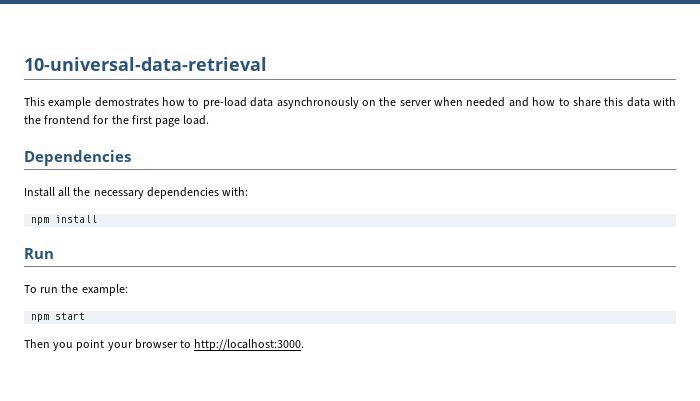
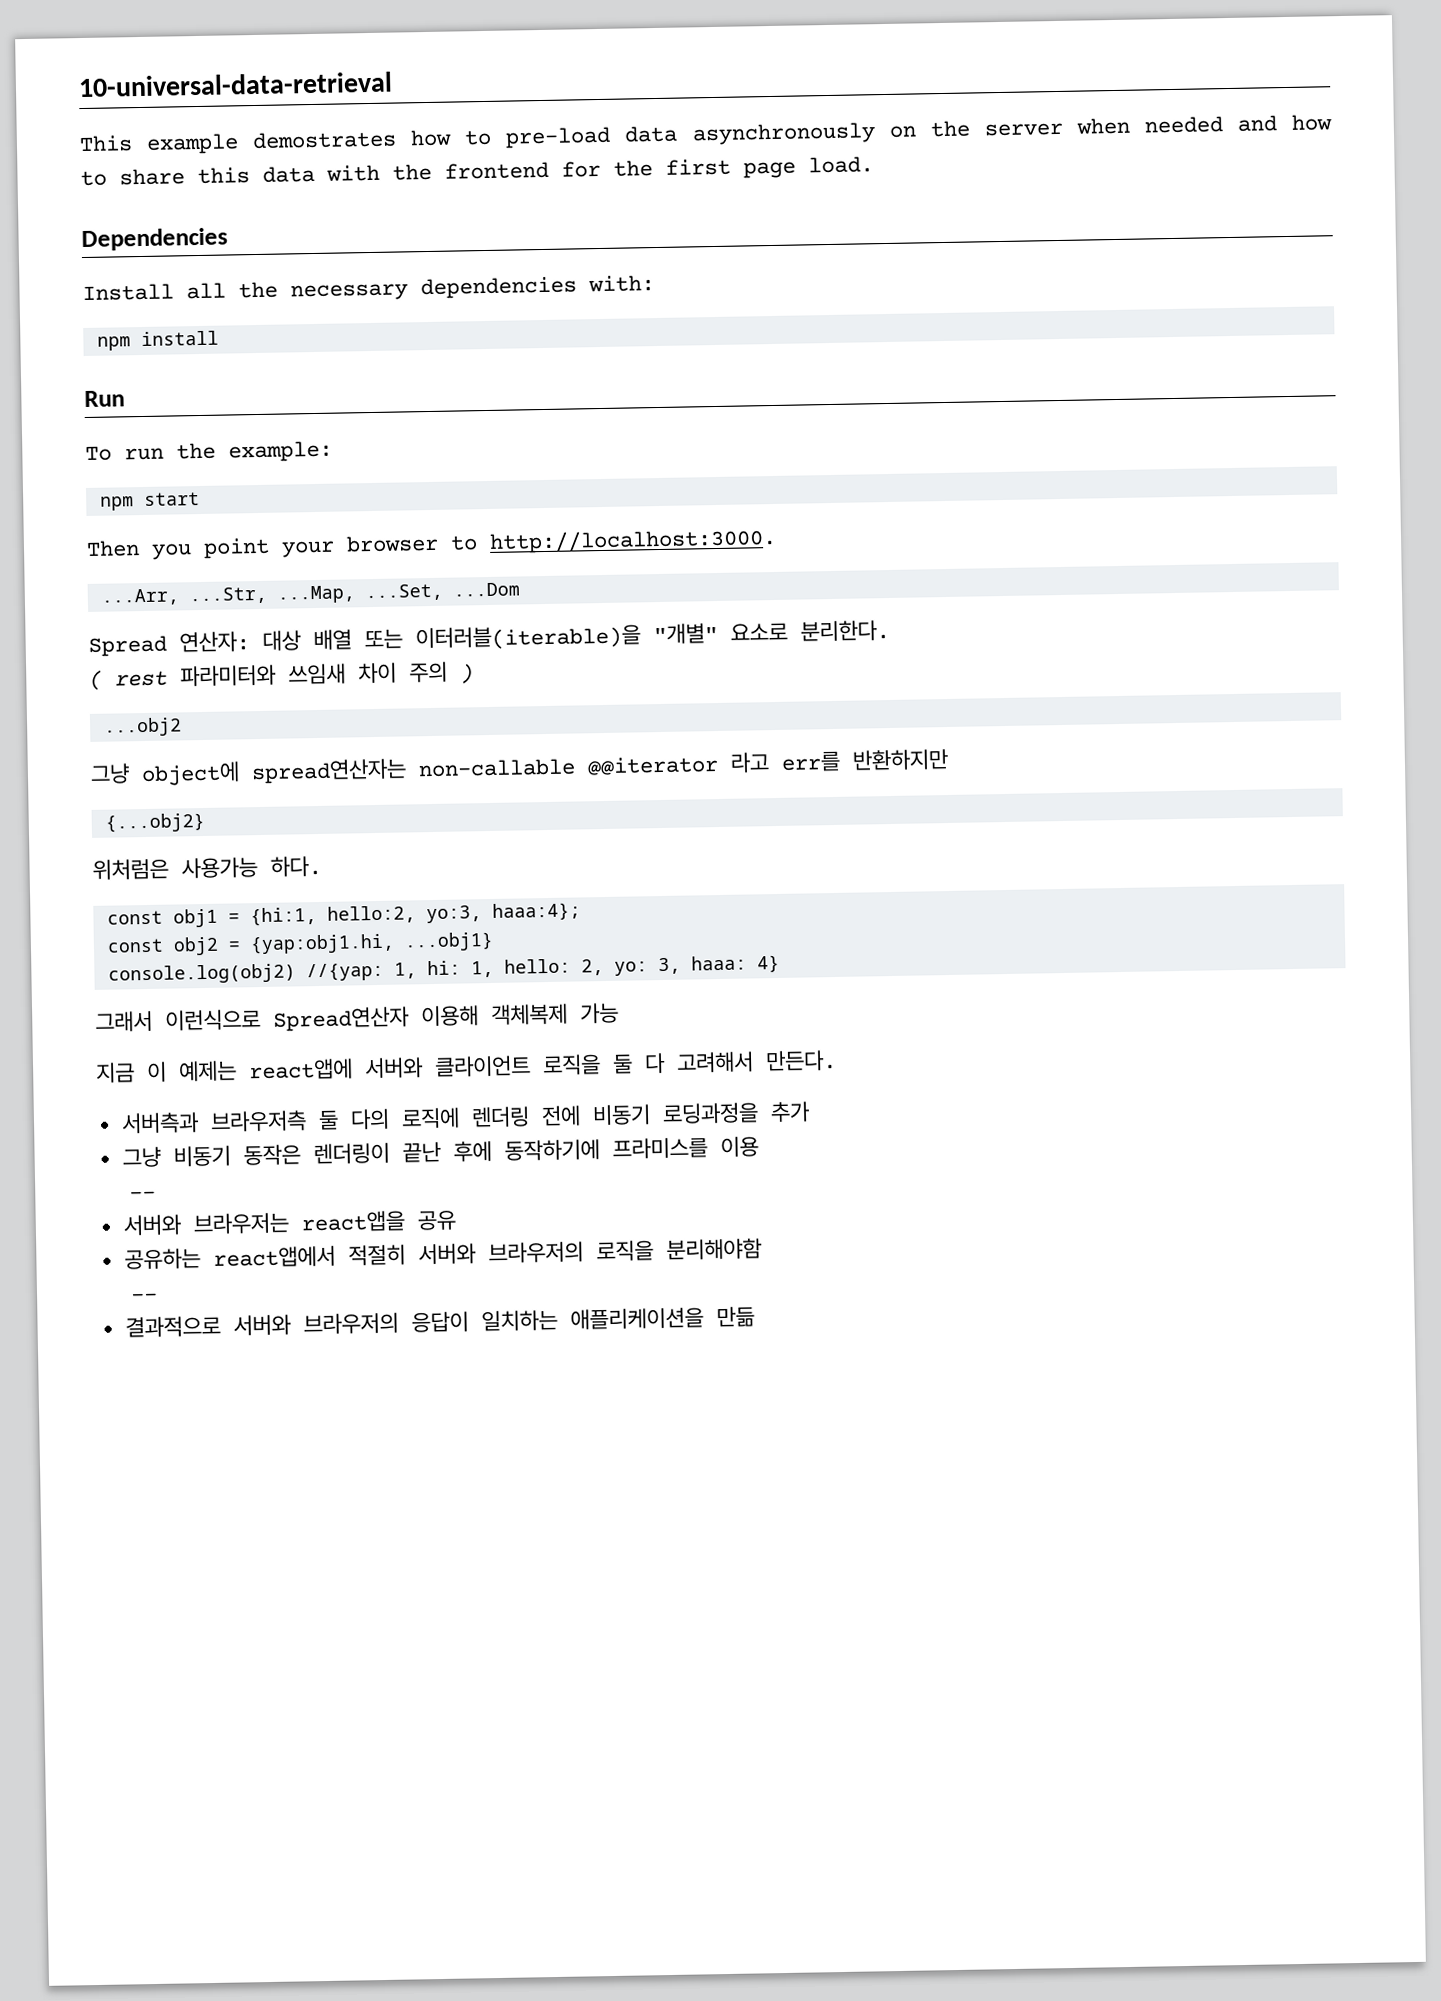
(305, 345) none -> [100,582,520,606] [88,619,890,657] [89,661,474,690] [102,717,182,737] [90,748,948,787] [104,812,205,833] [92,855,322,880] [106,902,581,928] [106,931,494,956] [107,954,780,985] [95,1002,619,1032] [95,1049,837,1083] [120,1101,811,1134] [121,1136,759,1168] [128,1190,156,1200] [122,1210,456,1236] [123,1238,762,1270] [130,1292,158,1302] [124,1306,755,1338] // ...Arr, ...Str, ...Map, ...Set, ...Dom // Spread 연산자: 대상 배열 또는 이터러블(iterable)을 "개별" 요소로 분리한다. // ( rest 파라미터와 쓰임새 차이 주의 ) // ...obj2 // 그냥 object에 spread연산자는 non-callable @@iterator 라고 err를 반환하지만 // {...obj2} // 위처럼은 사용가능 하다. // const obj1 = {hi:1, hello:2, yo:3, haaa:4}; // const obj2 = {yap:obj1.hi, ...obj1} // console.log(obj2) //{yap: 1, hi: 1, hello: 2, yo: 3, haaa: 4} // 그래서 이런식으로 Spread연산자 이용해 객체복제 가능 // 지금 이 예제는 react앱에 서버와 클라이언트 로직을 둘 다 고려해서 만든다. // 서버측과 브라우저측 둘 다의 로직에 렌더링 전에 비동기 로딩과정을 추가 // 그냥 비동기 동작은 렌더링이 끝난 후에 동작하기에 프라미스를 이용 // -- // 서버와 브라우저는 react앱을 공유 // 공유하는 react앱에서 적절히 서버와 브라우저의 로직을 분리해야함 // -- // 결과적으로 서버와 브라우저의 응답이 일치하는 애플리케이션을 만듦

